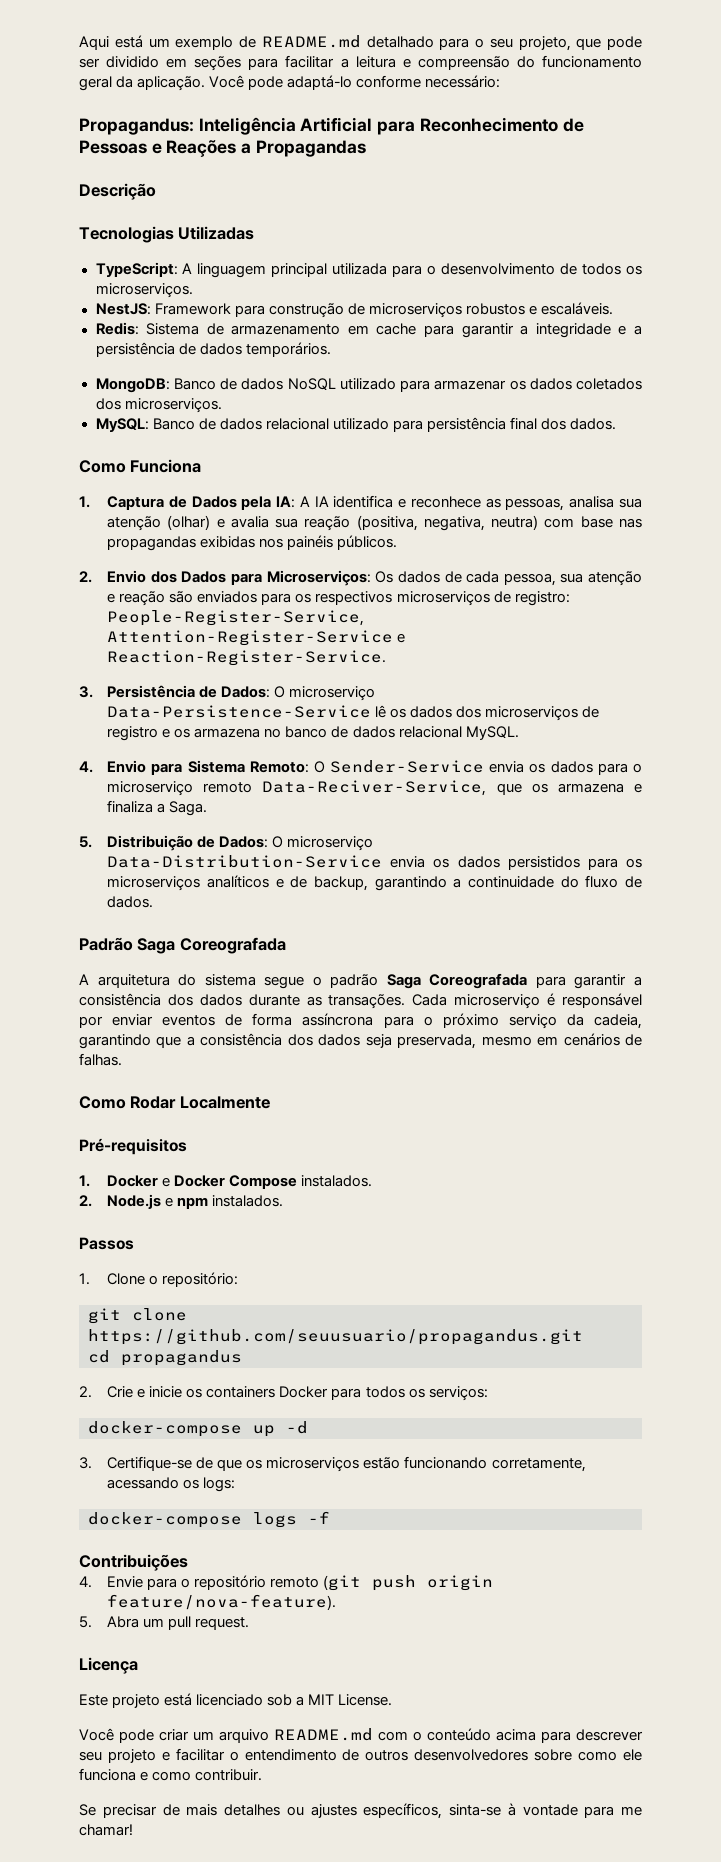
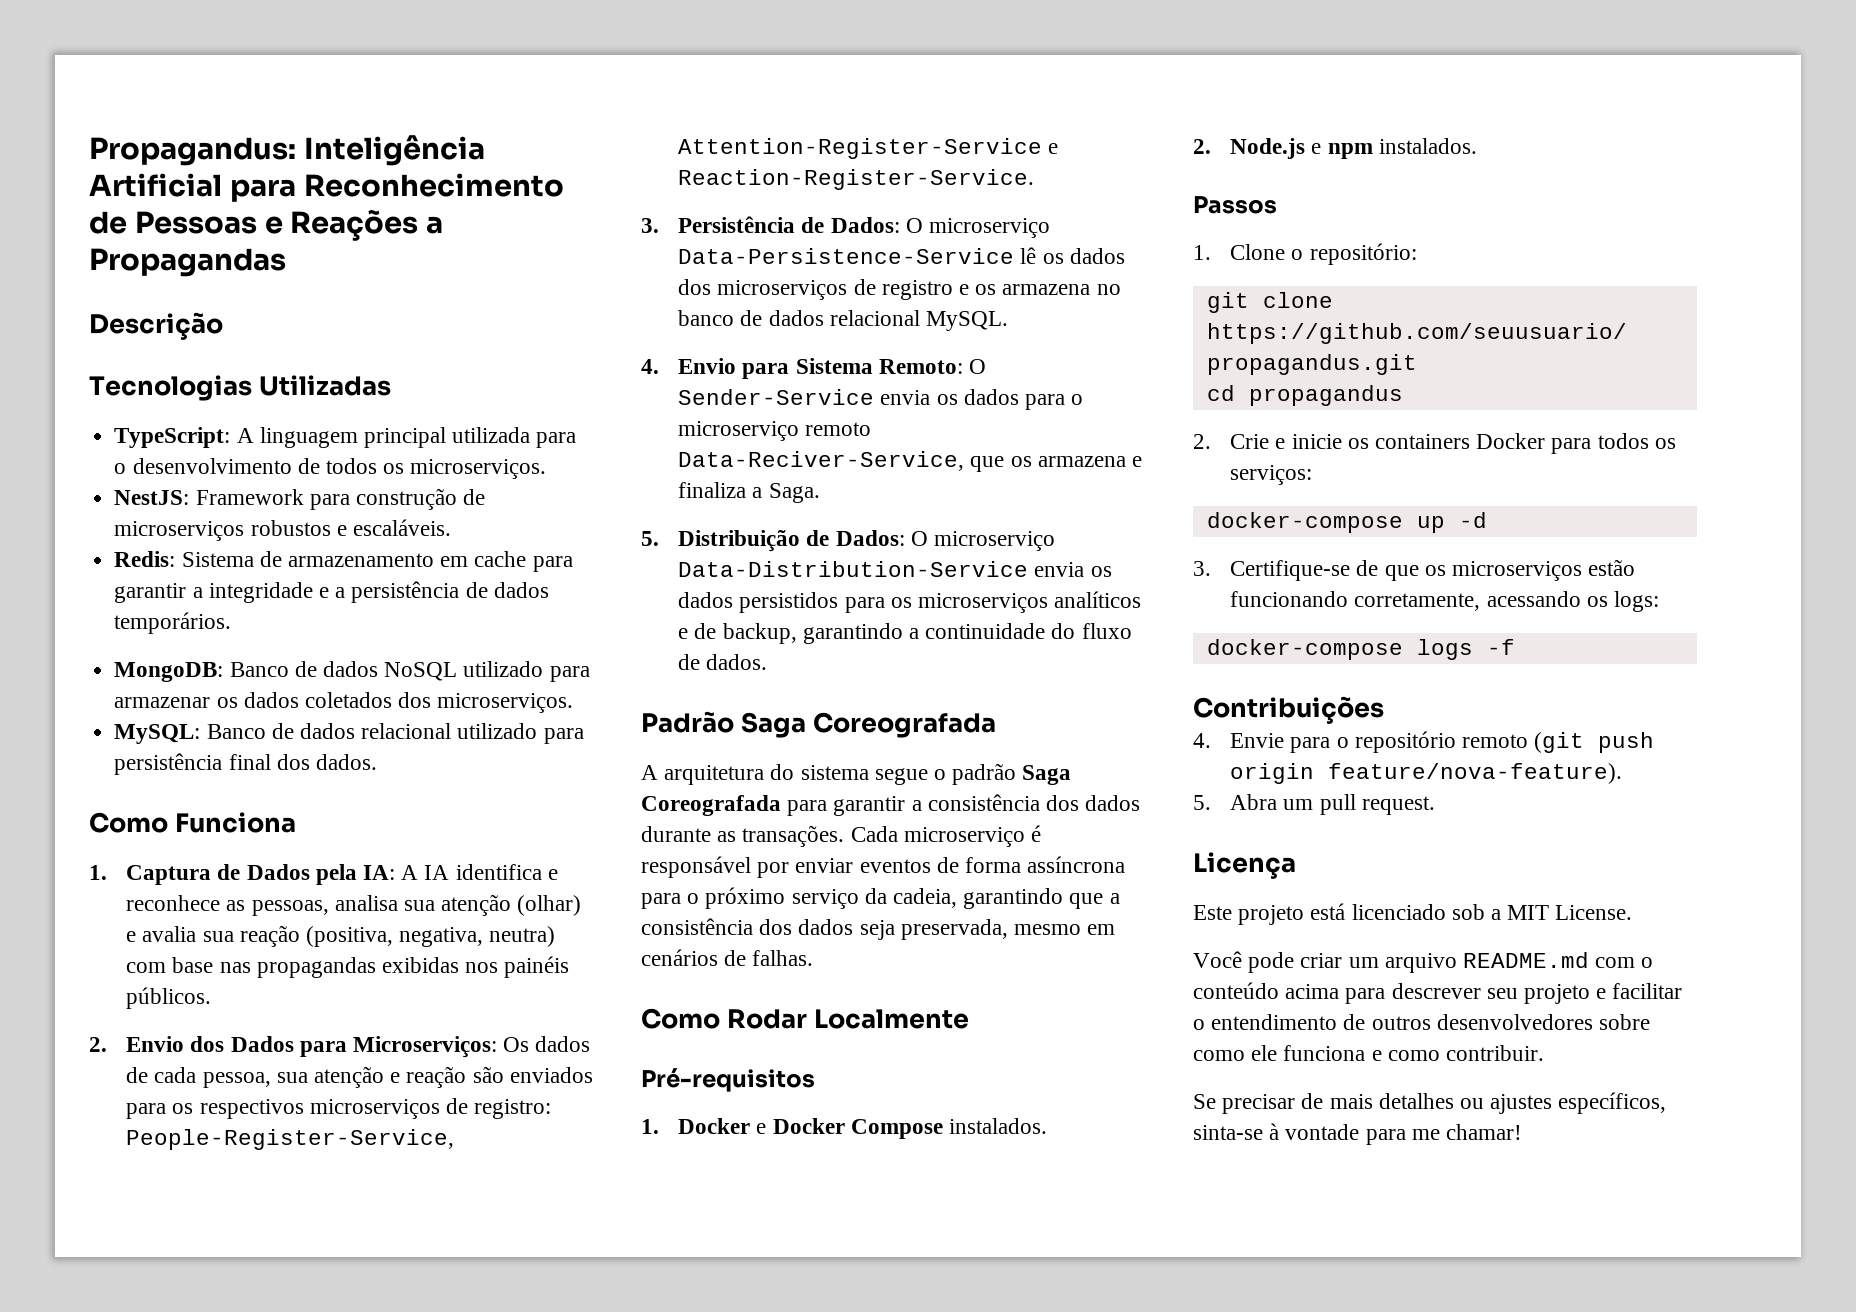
[79,35,642,51] [79,55,643,71] [79,75,501,91] Aqui está um exemplo de README.md detalhado para o seu projeto, que pode ser dividido em seções para facilitar a leitura e compreensão do funcionamento geral da aplicação. Você pode adaptá-lo conforme necessário: // -> (89, 151) none

